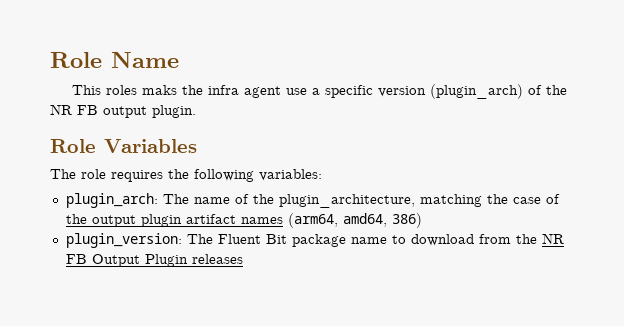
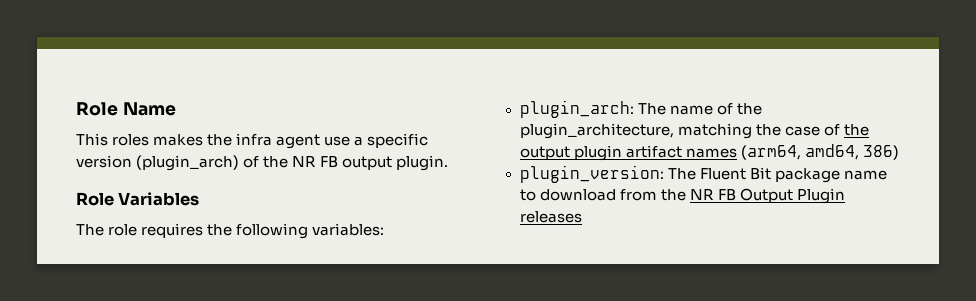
[141,85,177,95] maks -> [153,134,204,146] makes

